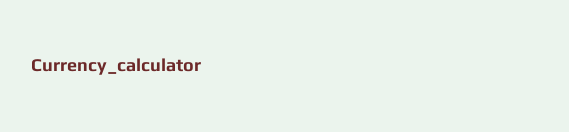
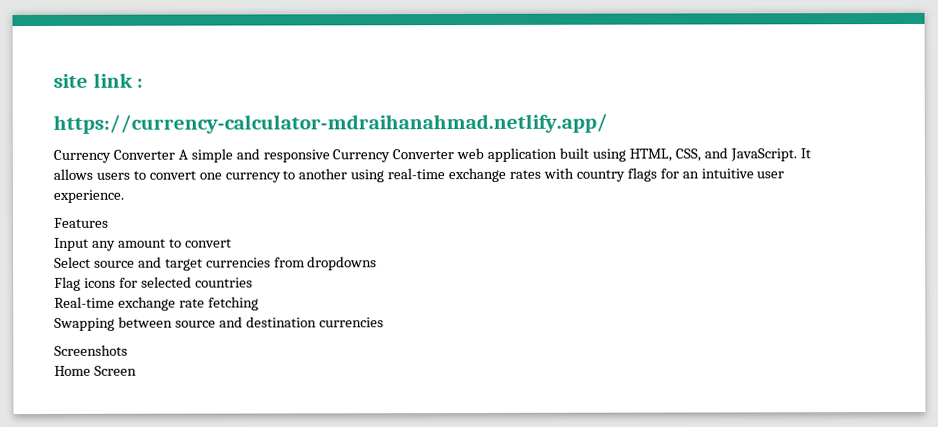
[31,58,201,75] Currency_calculator -> [53,72,144,88] [53,113,608,134] [53,147,811,163] [53,167,785,183] [53,189,124,203] [54,217,109,228] [54,237,232,251] [54,256,378,271] [54,276,253,291] [54,296,259,311] [54,316,384,331] [54,344,128,356] [54,365,137,376] site link : // https://currency-calculator-mdraihanahmad.netlify.app/ // Currency Converter A simple and responsive Currency Converter web application built using HTML, CSS, and JavaScript. It allows users to convert one currency to another using real-time exchange rates with country flags for an intuitive user experience. // Features // Input any amount to convert // Select source and target currencies from dropdowns // Flag icons for selected countries // Real-time exchange rate fetching // Swapping between source and destination currencies // Screenshots // Home Screen

